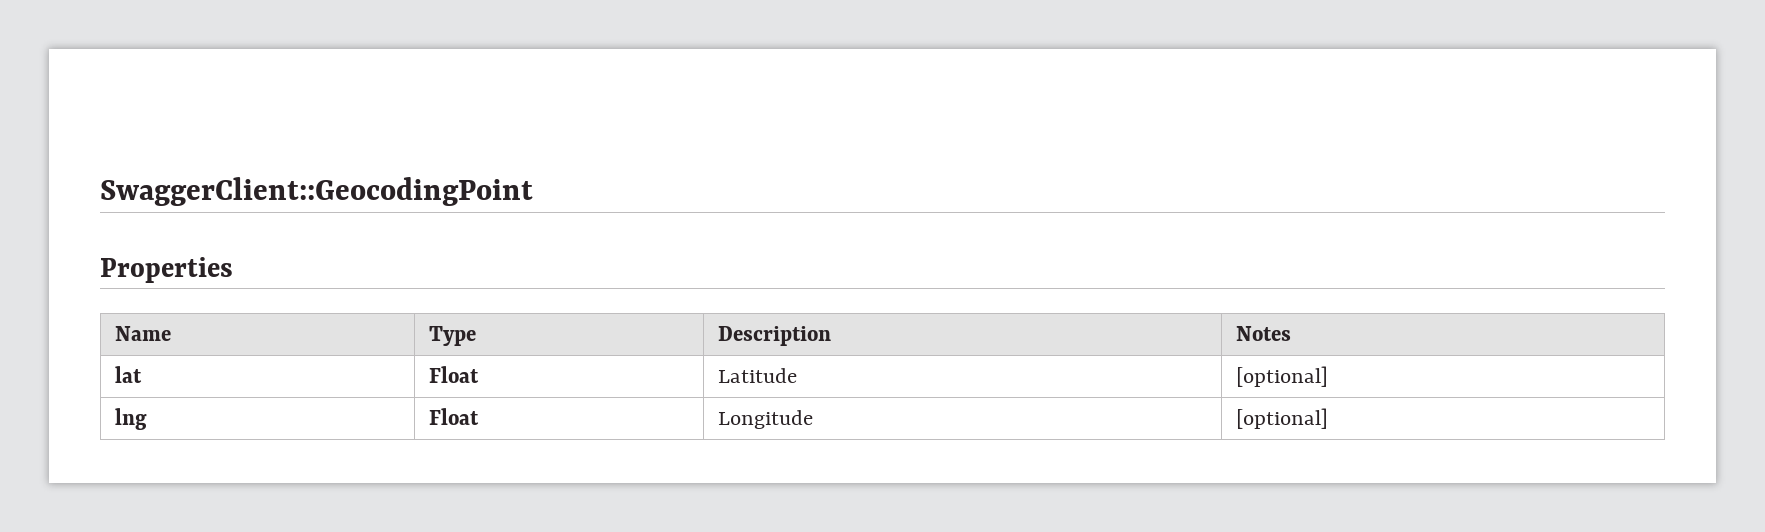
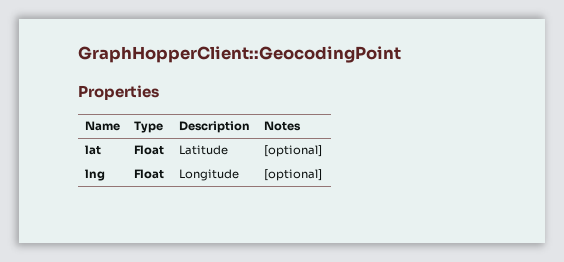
[100,177,533,206] SwaggerClient::GeocodingPoint -> [78,46,401,63] GraphHopperClient::GeocodingPoint

